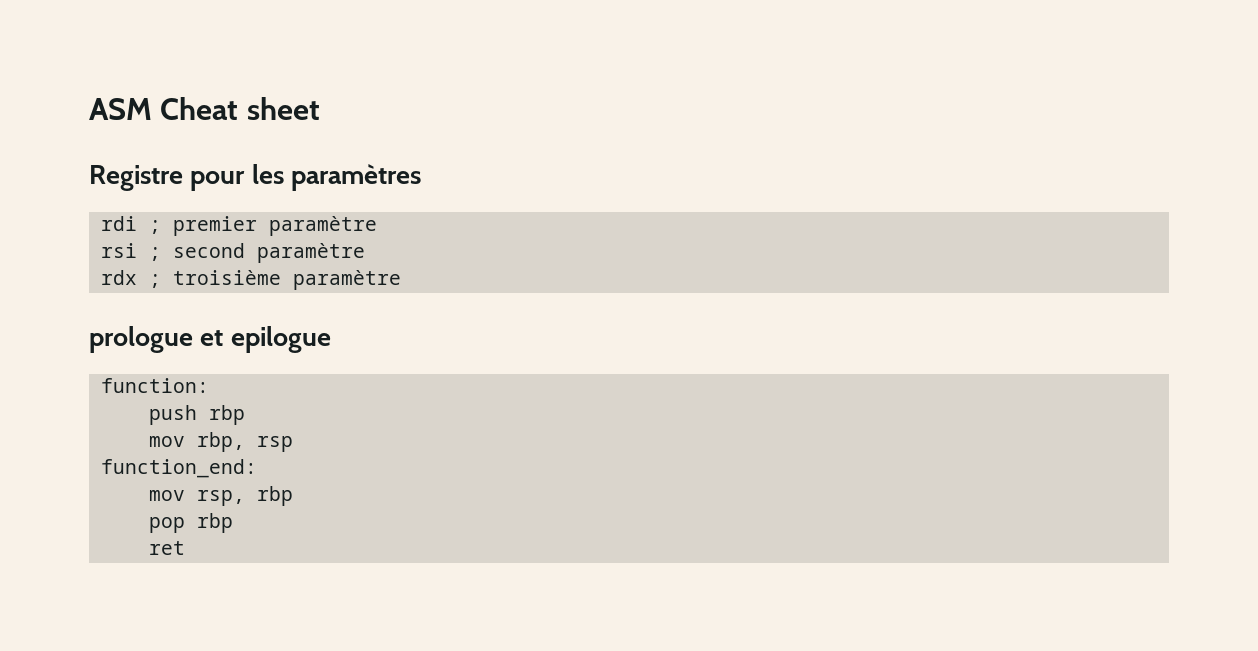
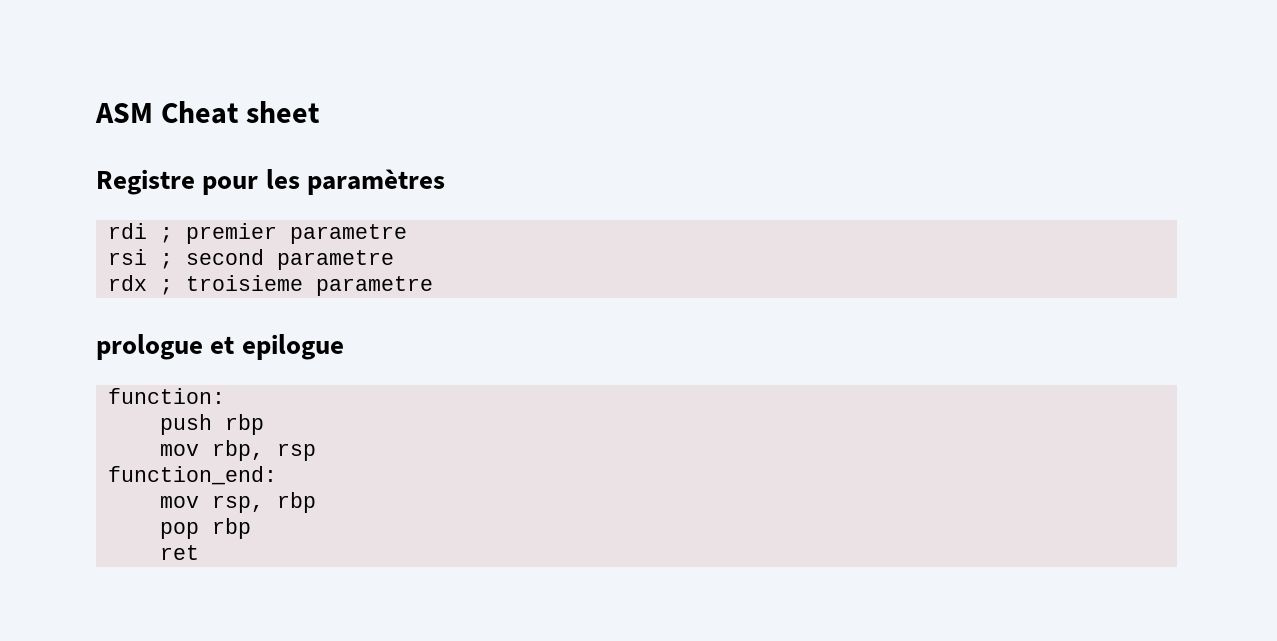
[269,216,377,236] paramètre -> [290,224,408,244] parametre
[257,243,365,263] paramètre -> [277,250,395,270] parametre
[173,270,401,290] troisième paramètre -> [186,275,434,296] troisieme parametre

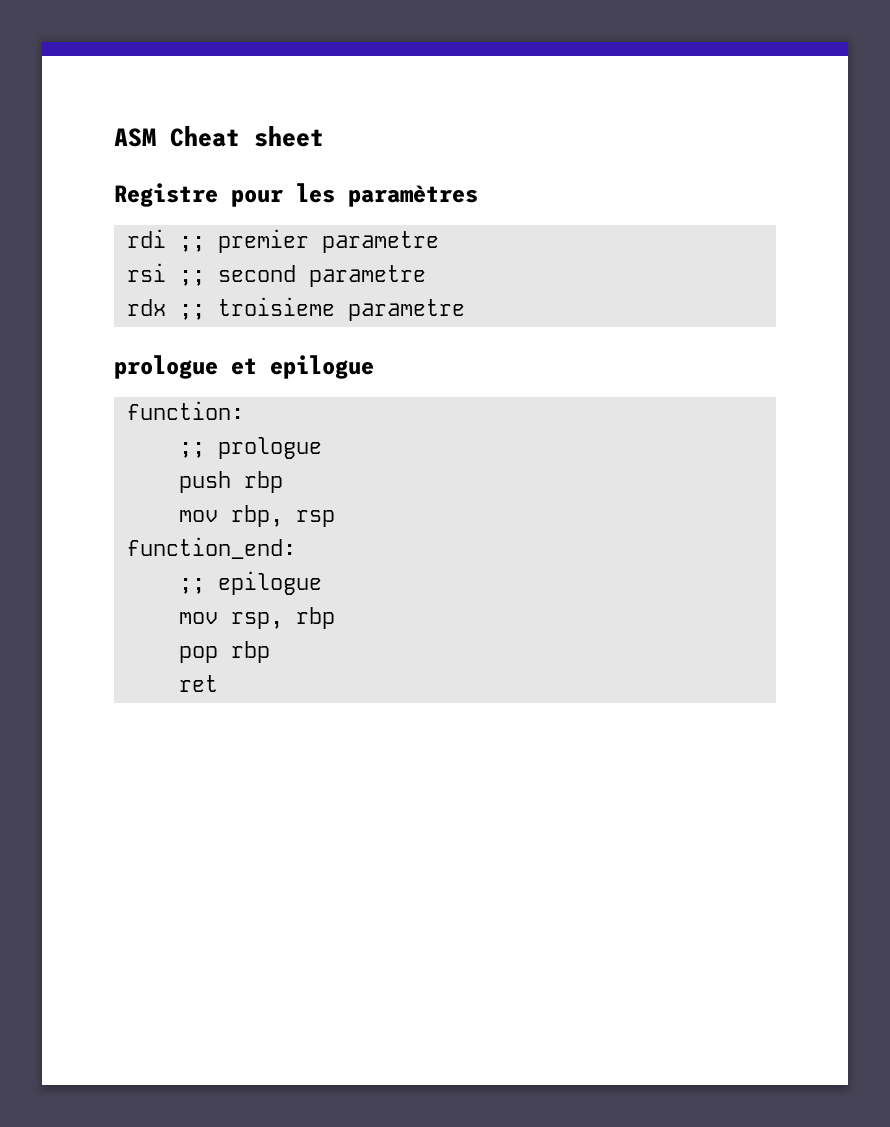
[160,227,174,243] ; -> [178,236,205,252] ;;
[160,253,174,269] ; -> [178,270,205,286] ;;
[160,279,174,295] ; -> [178,304,205,320] ;;
(226, 396) none -> [178,437,322,459] // ;; prologue
(278, 475) none -> [178,571,322,595] // ;; epilogue

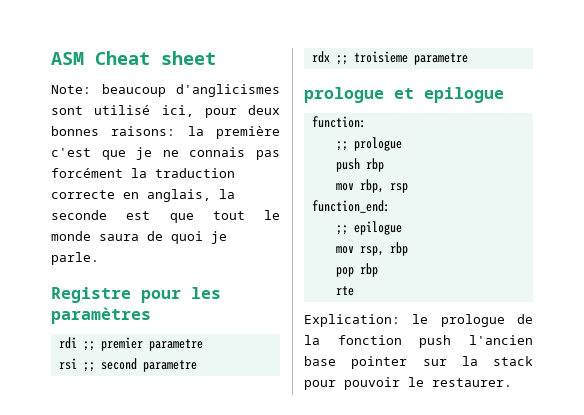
(324, 136) none -> [51,84,280,97] [51,105,280,118] [51,126,280,139] [51,147,280,160] [51,168,235,178] [51,189,235,202] [51,210,280,223] [51,231,227,244] [51,252,99,265] // Note: beaucoup d'anglicismes sont utilisé ici, pour deux bonnes raisons: la première c'est que je ne connais pas forcément la traduction correcte en anglais, la seconde est que tout le monde saura de quoi je parle.
[178,675,218,692] ret -> [335,286,354,296] [304,314,533,327] [304,335,533,348] [304,356,533,369] [304,377,512,390] rte // Explication: le prologue de la fonction push l'ancien base pointer sur la stack pour pouvoir le restaurer.

